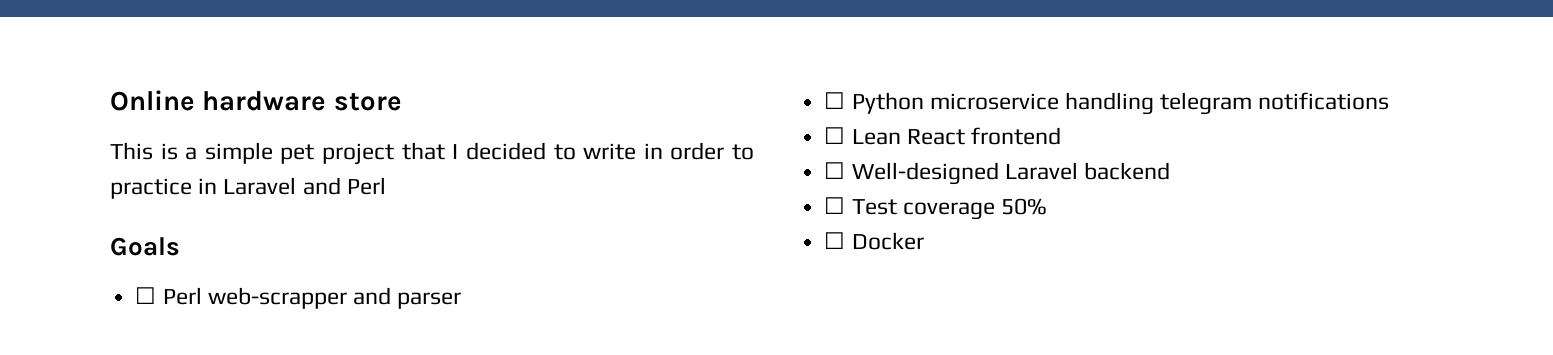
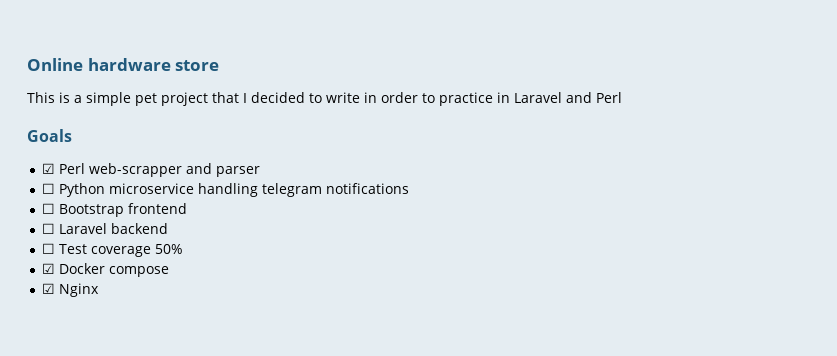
[135,287,157,304] ☐ -> [41,163,55,174] ☑
[851,129,965,145] Lean React -> [58,204,124,217] Bootstrap
[851,162,999,185] Well-designed -> (55, 228) none
[824,232,924,250] ☐ Docker -> [41,263,169,277] [41,283,99,297] ☑ Docker compose // ☑ Nginx

